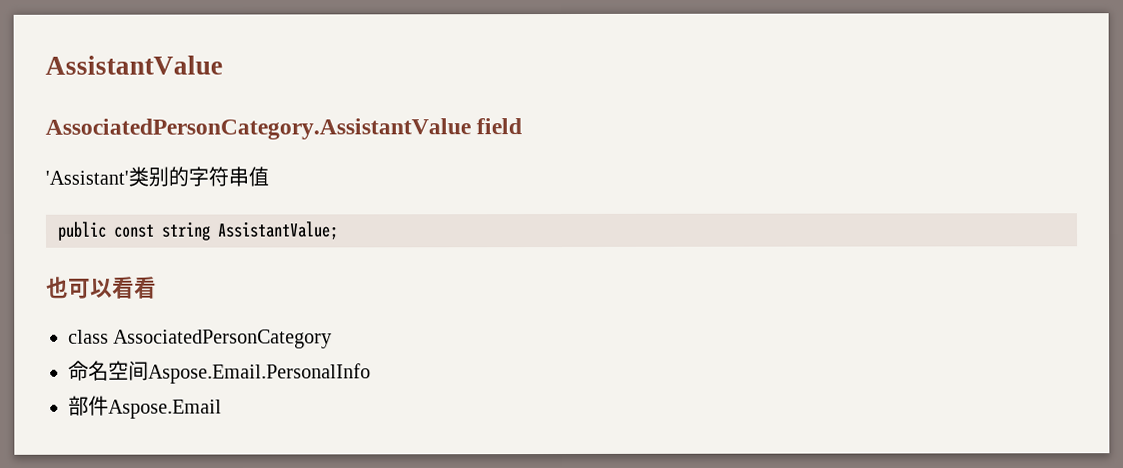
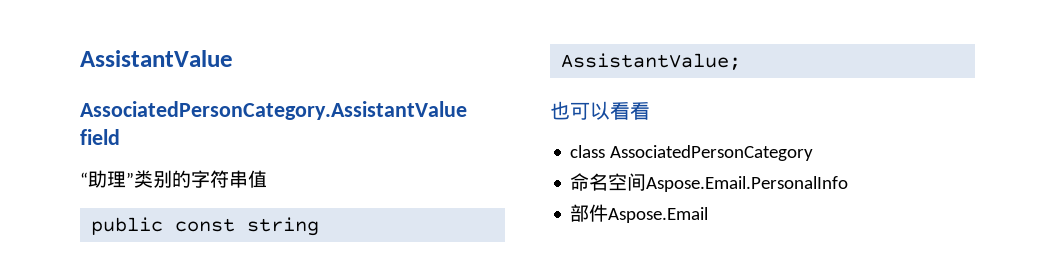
[45,170,129,185] 'Assistant' -> [80,170,134,188] “助理”

